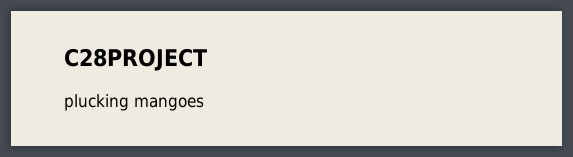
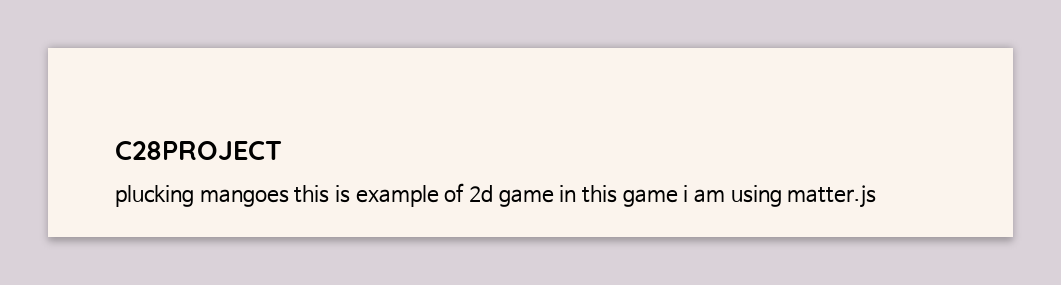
(204, 104) none -> [294,183,877,208] this is example of 2d game in this game i am using matter.js

